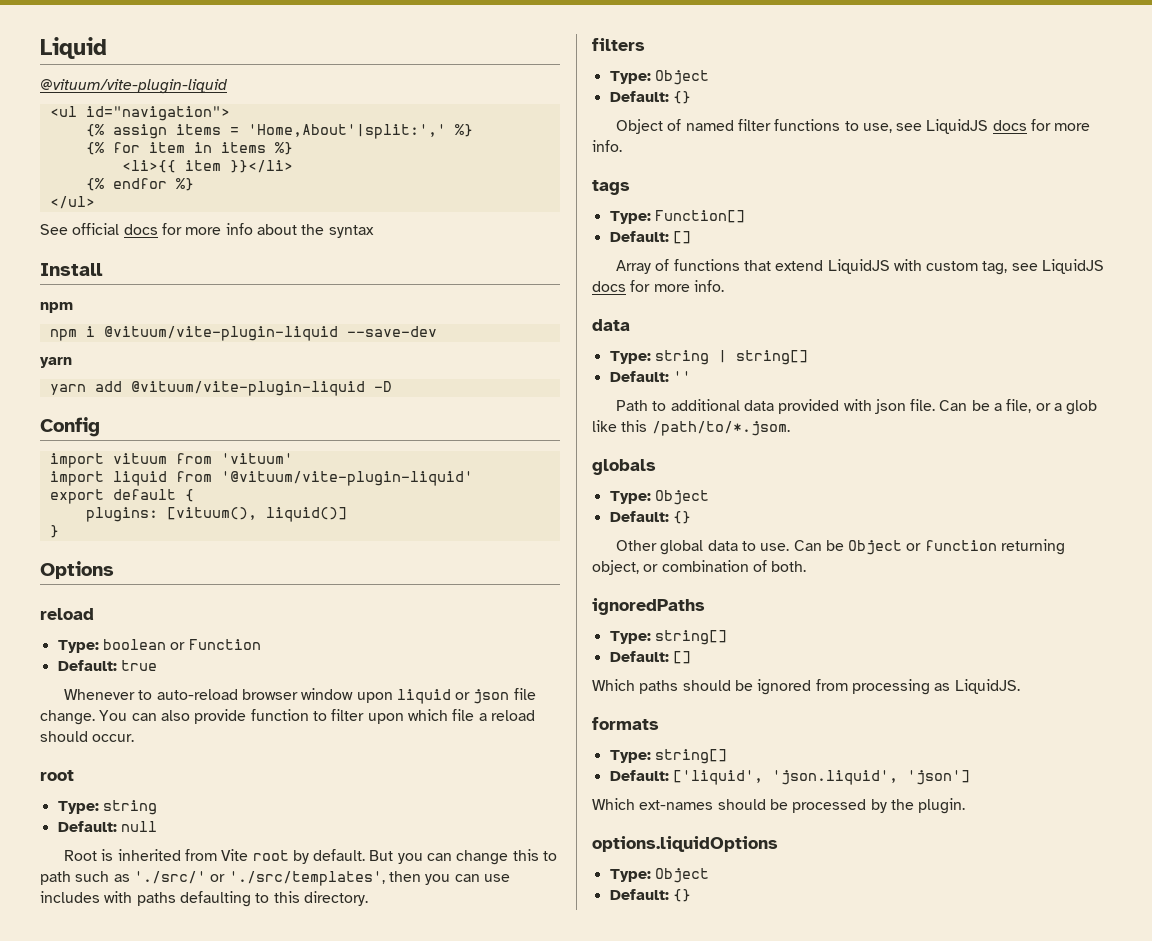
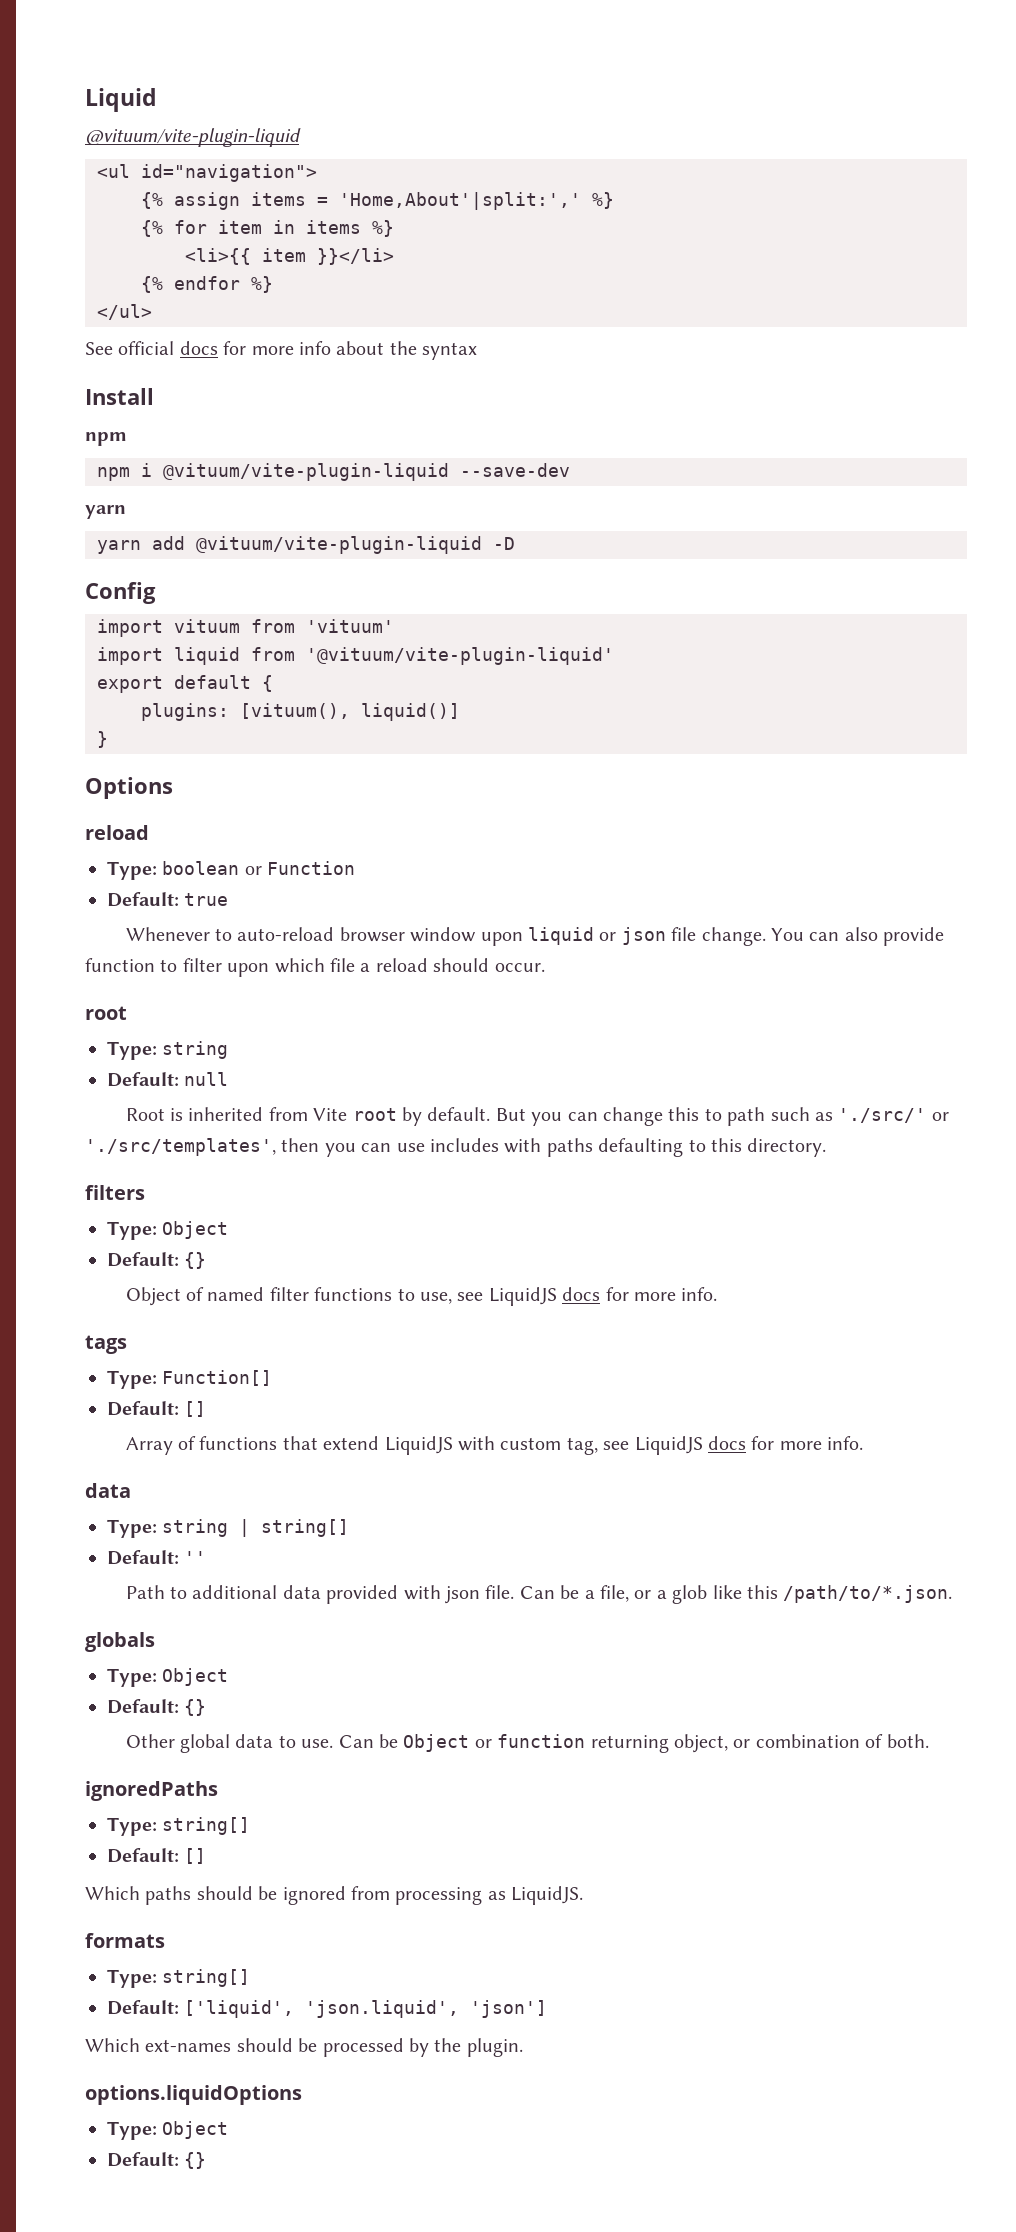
[651,421,790,436] /path/to/*.jsom. -> [783,1585,953,1603] /path/to/*.json.

